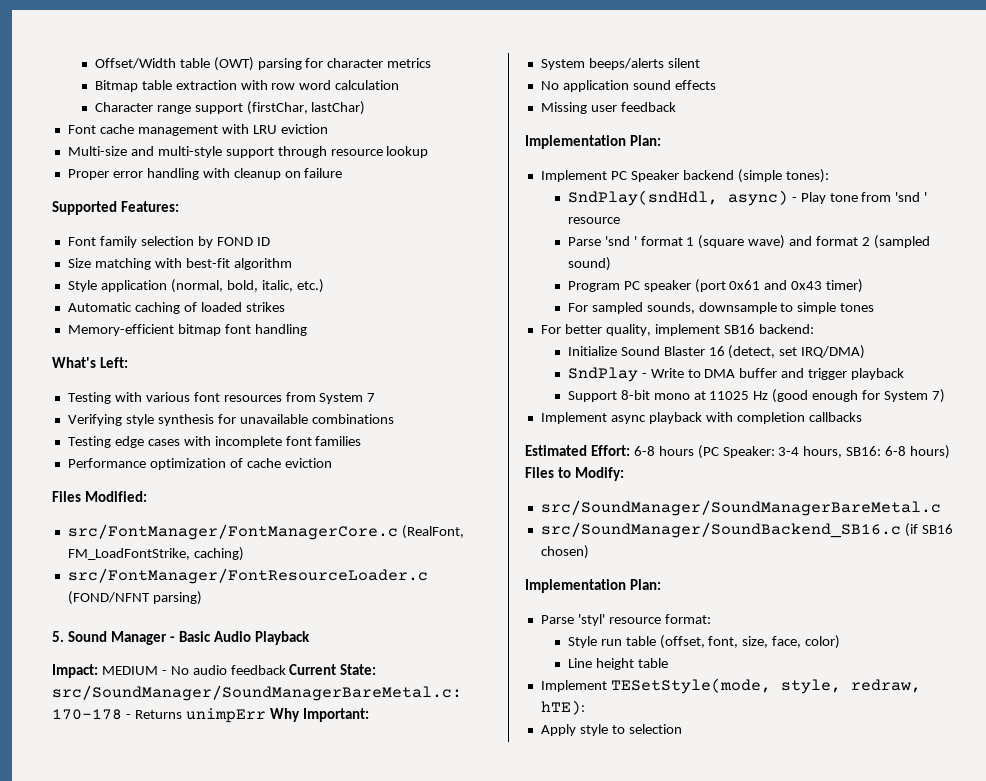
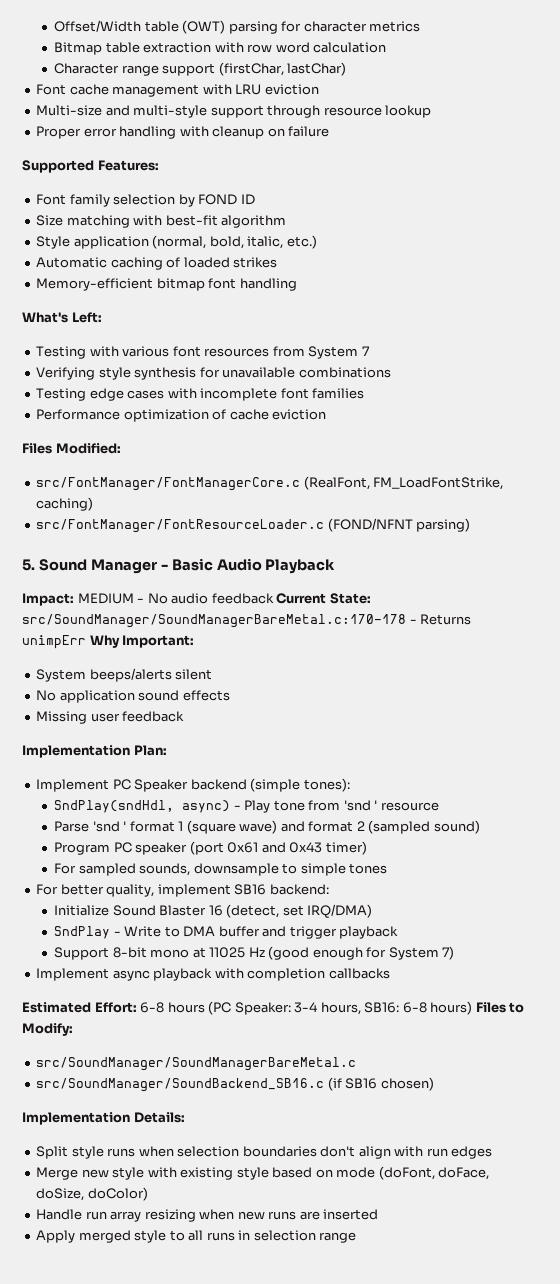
[629,579,661,590] [540,614,711,626] [567,635,841,649] [567,658,668,670] [540,678,921,694] [540,700,585,715] Plan: // Parse 'styl' resource format: // Style run table (offset, font, size, face, color) // Line height table // Implement TESetStyle(mode, style, redraw, hTE): -> [133,1112,185,1123] [36,1146,493,1159] [36,1166,490,1180] [36,1187,148,1201] [36,1209,379,1222] Details: // Split style runs when selection boundaries don't align with run edges // Merge new style with existing style based on mode (doFont, doFace, doSize, doColor) // Handle run array resizing when new runs are inserted
(576, 730) none -> [78,1230,131,1243] merged
[628,724,682,734] selection -> [188,1230,357,1243] all runs in selection range

